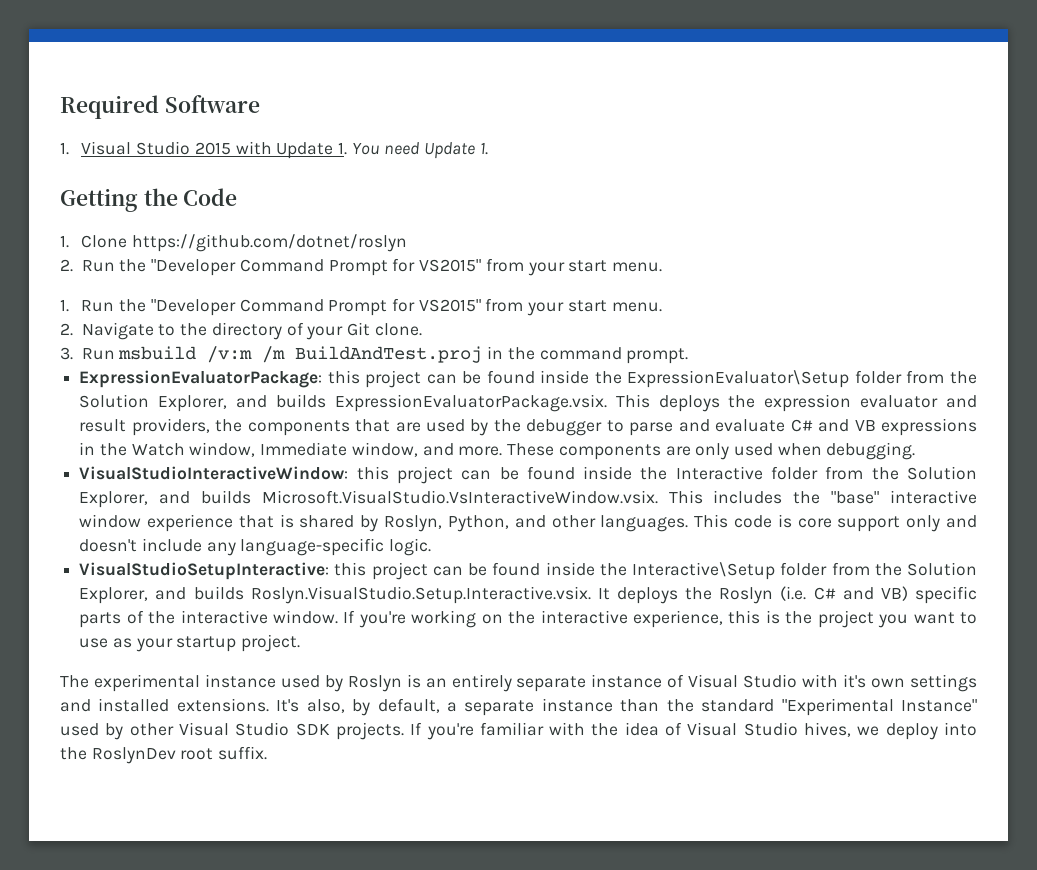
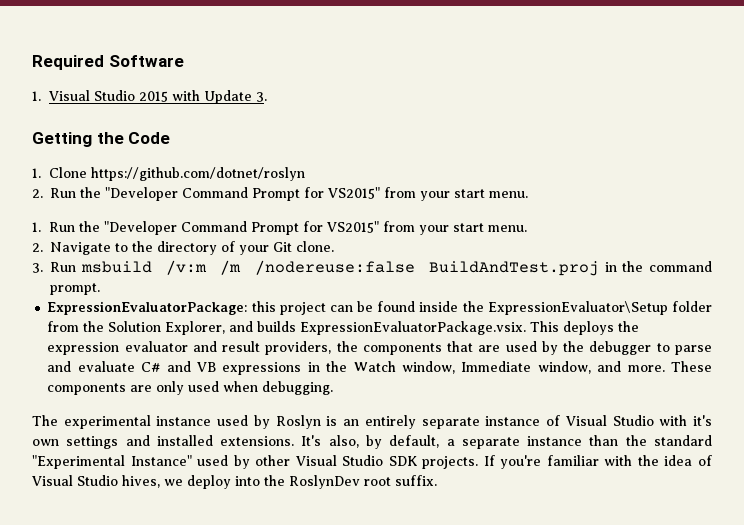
[337,142,488,159] 1. You need Update 1. -> [256,92,268,102] 3.
(286, 354) none -> [254,260,415,275] /nodereuse:false
[79,466,977,484] [79,490,977,508] [79,514,977,532] [79,538,432,556] [79,562,977,580] [79,586,978,604] [79,610,977,628] [79,634,301,652] // VisualStudioInteractiveWindow: this project can be found inside the Interactive folder from the Solution Explorer, and builds Microsoft.VisualStudio.VsInteractiveWindow.vsix. This includes the "base" interactive window experience that is shared by Roslyn, Python, and other languages. This code is core support only and doesn't include any language-specific logic. // VisualStudioSetupInteractive: this project can be found inside the Interactive\Setup folder from the Solution Explorer, and builds Roslyn.VisualStudio.Setup.Interactive.vsix. It deploys the Roslyn (i.e. C# and VB) specific parts of the interactive window. If you're working on the interactive experience, this is the project you want to use as your startup project. -> (334, 388) none

